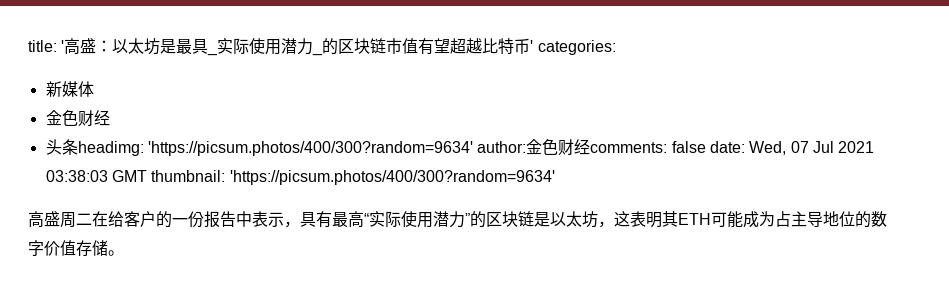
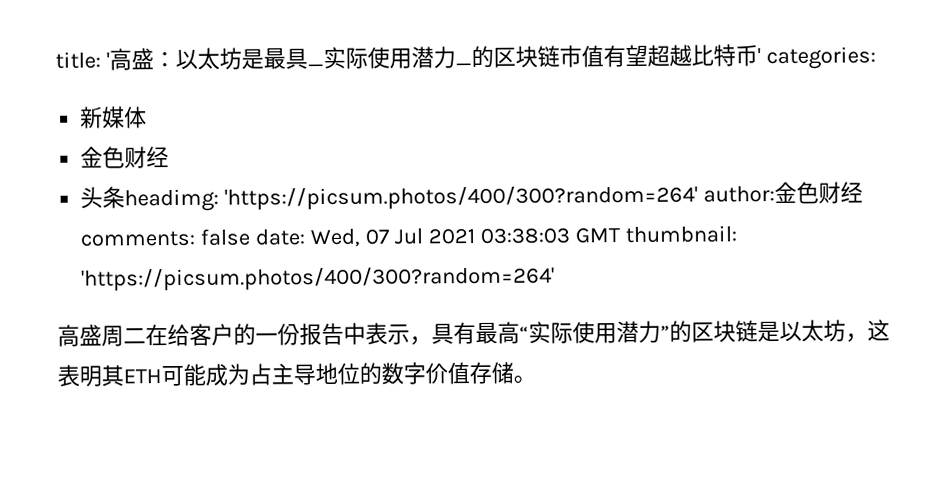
[147,141,473,156] 'https://picsum.photos/400/300?random=9634' -> [224,184,699,211] 'https://picsum.photos/400/300?random=264'
[229,170,555,185] 'https://picsum.photos/400/300?random=9634' -> [81,265,556,292] 'https://picsum.photos/400/300?random=264'

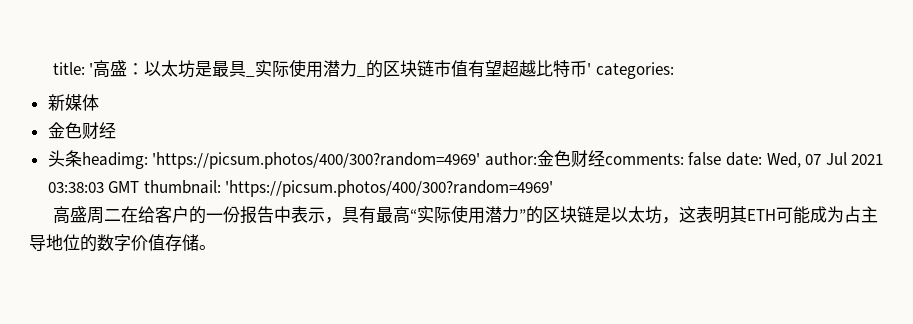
[224,184,699,211] 'https://picsum.photos/400/300?random=264' -> [152,152,481,169] 'https://picsum.photos/400/300?random=4969'
[81,265,556,292] 'https://picsum.photos/400/300?random=264' -> [225,180,554,197] 'https://picsum.photos/400/300?random=4969'

